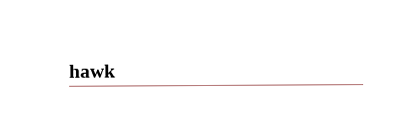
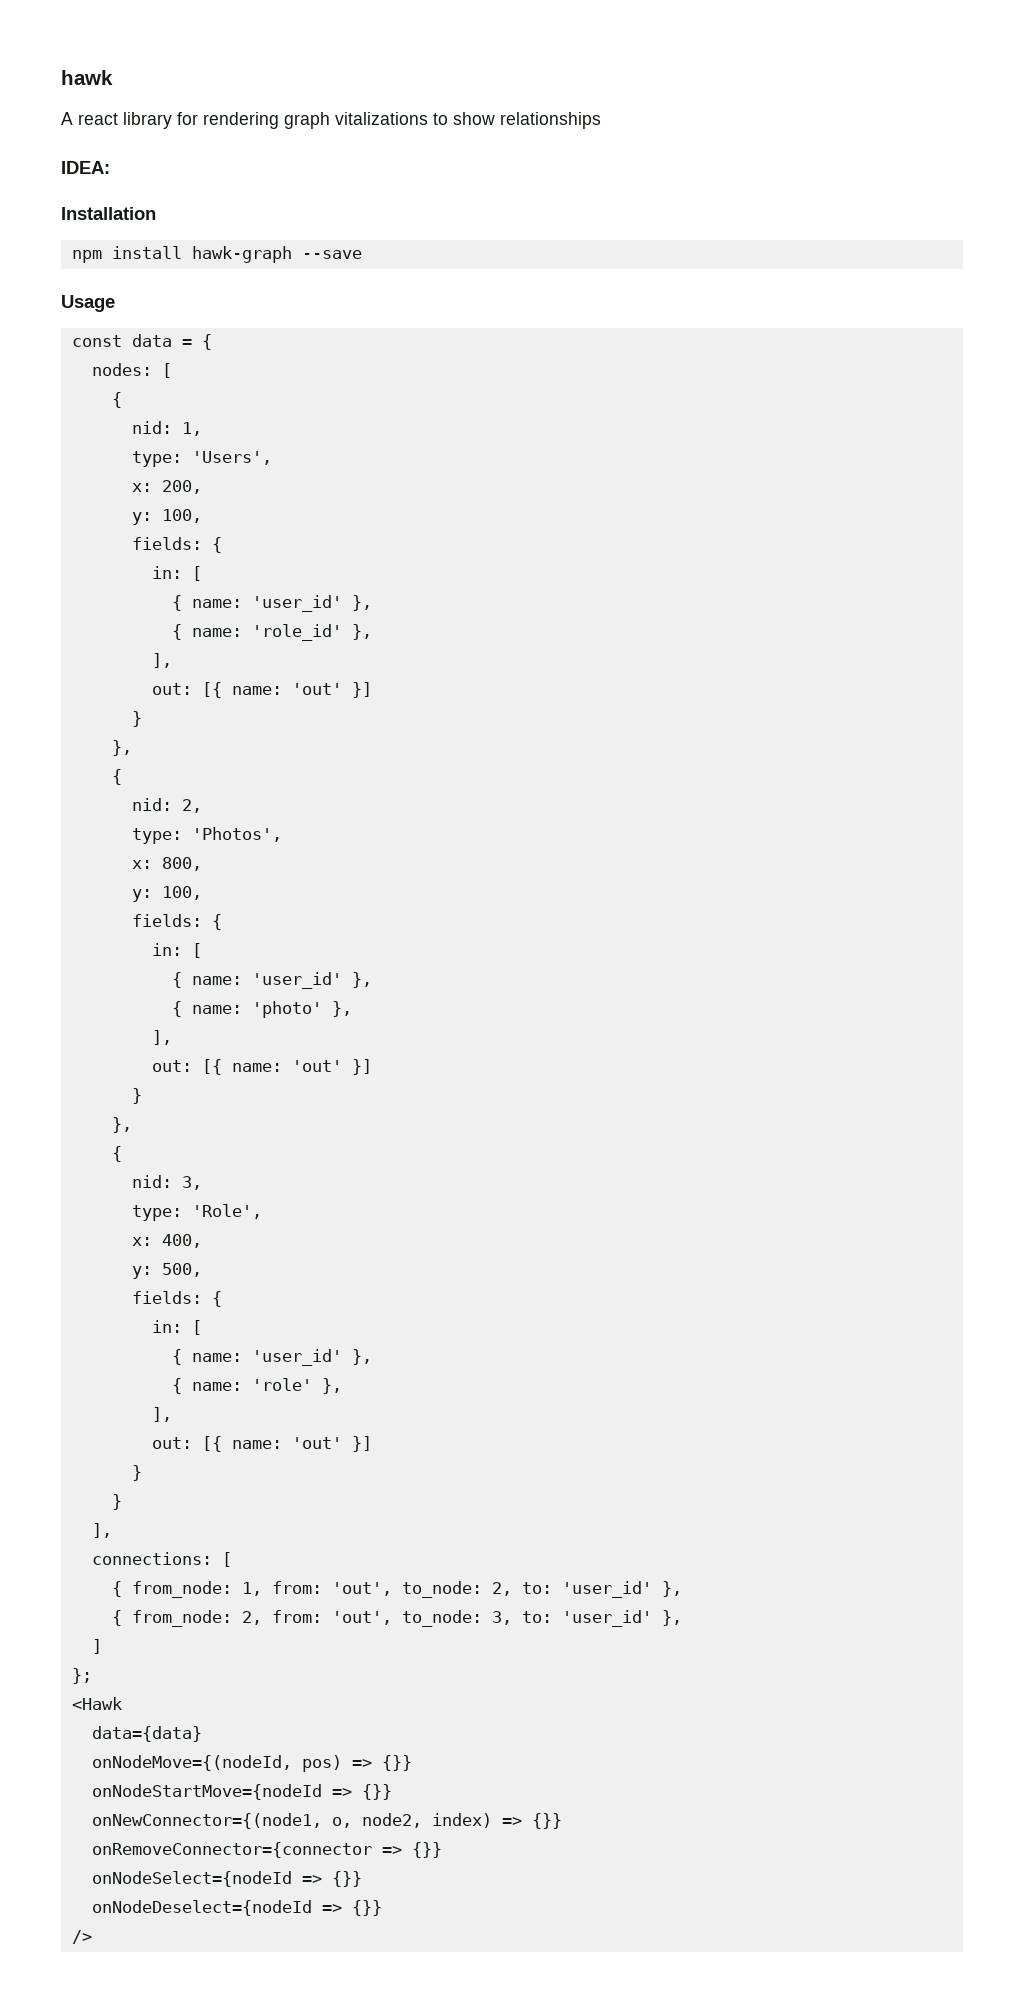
(116, 71) none -> [61,112,601,129] [61,161,110,174] [61,207,156,220] [71,246,362,263] [61,295,115,312] [71,334,212,350] [91,363,172,378] [111,392,122,408] [131,421,202,436] [131,451,272,467] [131,480,202,494] [131,509,202,525] [131,537,222,553] [151,566,202,581] [171,595,372,612] [171,624,372,641] [151,653,172,668] [151,682,372,698] [131,711,142,727] [111,740,132,756] [111,769,122,785] [131,798,202,813] [131,827,282,844] [131,857,202,871] [131,886,202,902] [131,914,222,930] [151,943,202,958] [171,972,372,989] [171,1001,352,1018] [151,1030,172,1045] [151,1059,372,1075] [131,1088,142,1104] [111,1117,132,1133] [111,1146,122,1162] [131,1175,202,1190] [131,1204,262,1221] [131,1234,202,1248] [131,1263,202,1279] [131,1291,222,1307] [151,1320,202,1335] [171,1349,372,1366] [171,1378,342,1394] [151,1407,172,1422] [151,1436,372,1452] [131,1465,142,1481] [111,1494,122,1510] [91,1523,112,1538] [91,1552,232,1567] [111,1581,682,1598] [111,1610,682,1627] [91,1639,102,1654] [71,1668,92,1684] [71,1697,122,1710] [91,1726,202,1742] [91,1755,412,1772] [91,1784,392,1800] [91,1813,562,1829] [91,1842,442,1858] [91,1871,362,1887] [91,1900,382,1916] [71,1930,92,1944] // A react library for rendering graph vitalizations to show relationships // IDEA: // Installation // npm install hawk-graph --save // Usage // const data = { // nodes: [ // { // nid: 1, // type: 'Users', // x: 200, // y: 100, // fields: { // in: [ // { name: 'user_id' }, // { name: 'role_id' }, // ], // out: [{ name: 'out' }] // } // }, // { // nid: 2, // type: 'Photos', // x: 800, // y: 100, // fields: { // in: [ // { name: 'user_id' }, // { name: 'photo' }, // ], // out: [{ name: 'out' }] // } // }, // { // nid: 3, // type: 'Role', // x: 400, // y: 500, // fields: { // in: [ // { name: 'user_id' }, // { name: 'role' }, // ], // out: [{ name: 'out' }] // } // } // ], // connections: [ // { from_node: 1, from: 'out', to_node: 2, to: 'user_id' }, // { from_node: 2, from: 'out', to_node: 3, to: 'user_id' }, // ] // }; // <Hawk // data={data} // onNodeMove={(nodeId, pos) => {}} // onNodeStartMove={nodeId => {}} // onNewConnector={(node1, o, node2, index) => {}} // onRemoveConnector={connector => {}} // onNodeSelect={nodeId => {}} // onNodeDeselect={nodeId => {}} // />

